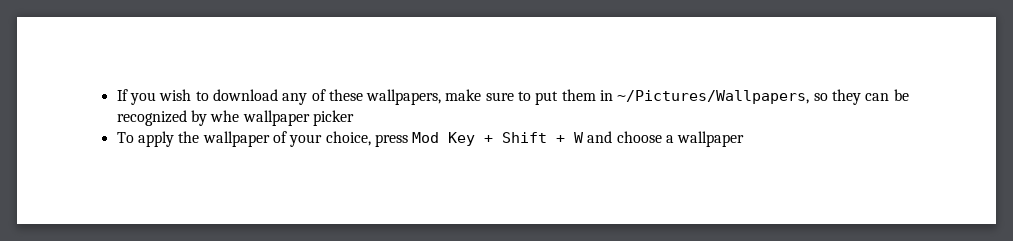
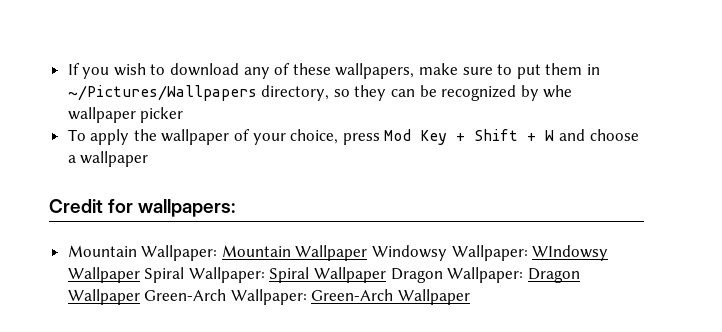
[617,90,810,104] ~/Pictures/Wallpapers, -> [67,85,330,101] ~/Pictures/Wallpapers directory,
(745, 139) none -> [49,199,236,217] [67,245,609,261] [67,267,580,283] [67,289,471,305] // Credit for wallpapers: // Mountain Wallpaper: Mountain Wallpaper Windowsy Wallpaper: WIndowsy Wallpaper Spiral Wallpaper: Spiral Wallpaper Dragon Wallpaper: Dragon Wallpaper Green-Arch Wallpaper: Green-Arch Wallpaper

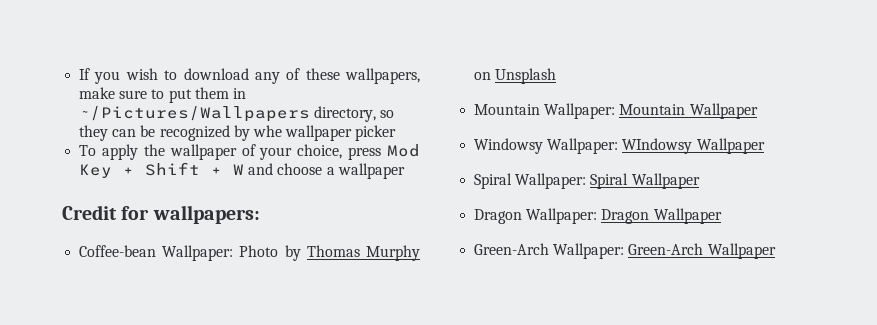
(236, 208) none -> [79,245,420,261] [474,68,557,84] // Coffee-bean Wallpaper: Photo by Thomas Murphy on Unsplash
(368, 253) none -> (758, 111) //
(140, 275) none -> (765, 146) //
(387, 275) none -> (700, 181) //
(140, 297) none -> (722, 216) //

